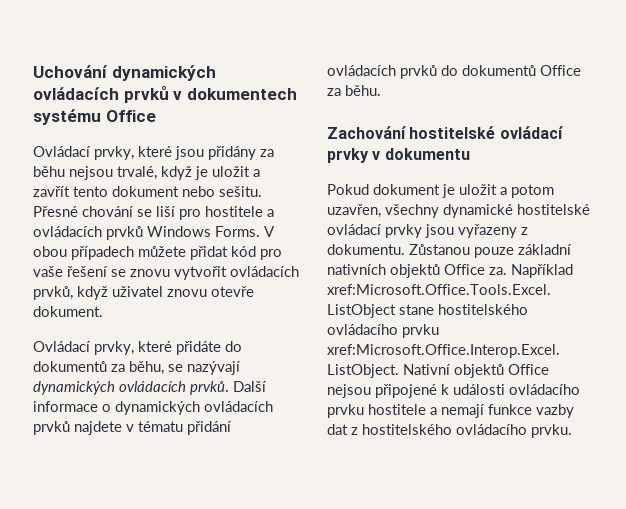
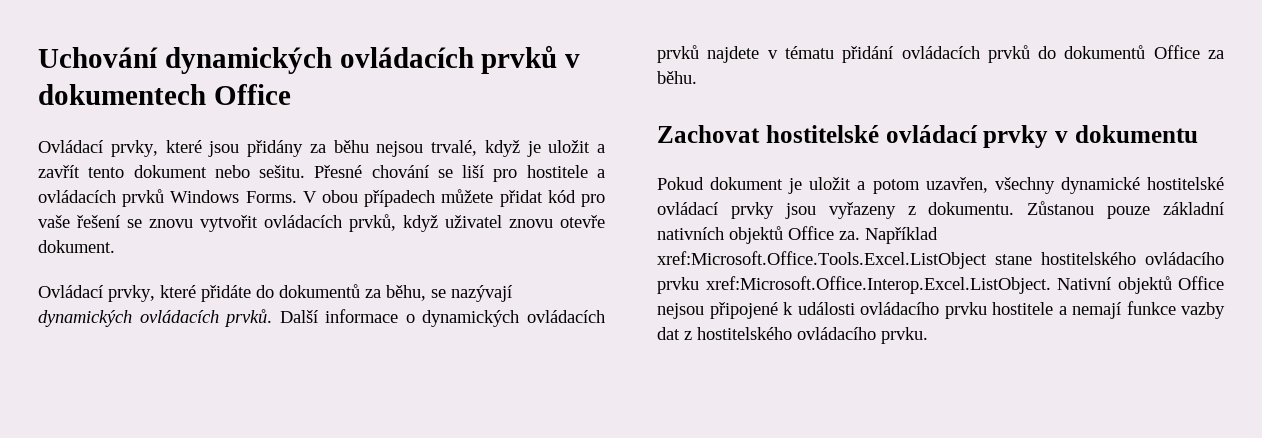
[33,109,101,125] systému -> (206, 94) none
[327,126,407,139] Zachování -> [657,125,760,143] Zachovat

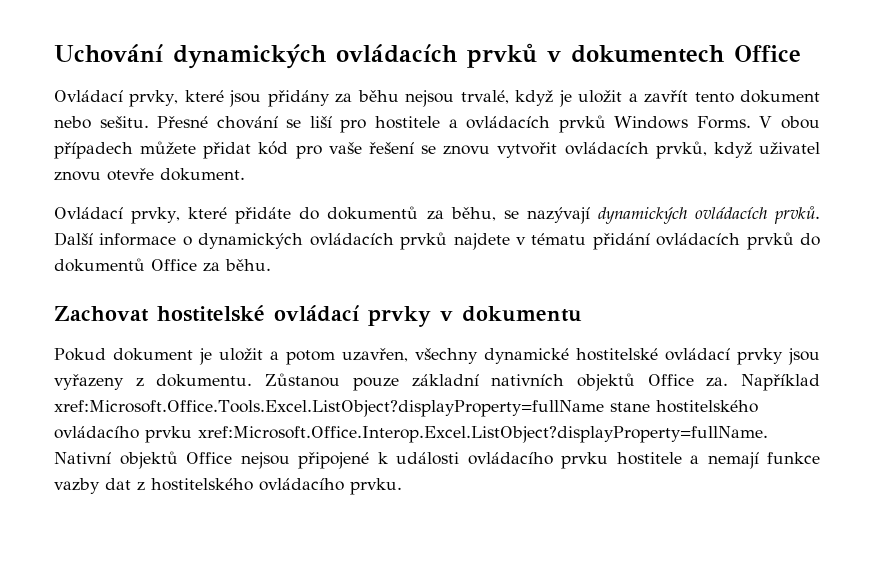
[657,251,987,269] xref:Microsoft.Office.Tools.Excel.ListObject -> [54,400,604,417] xref:Microsoft.Office.Tools.Excel.ListObject?displayProperty=fullName
[705,276,1051,294] xref:Microsoft.Office.Interop.Excel.ListObject. -> [198,426,768,443] xref:Microsoft.Office.Interop.Excel.ListObject?displayProperty=fullName.

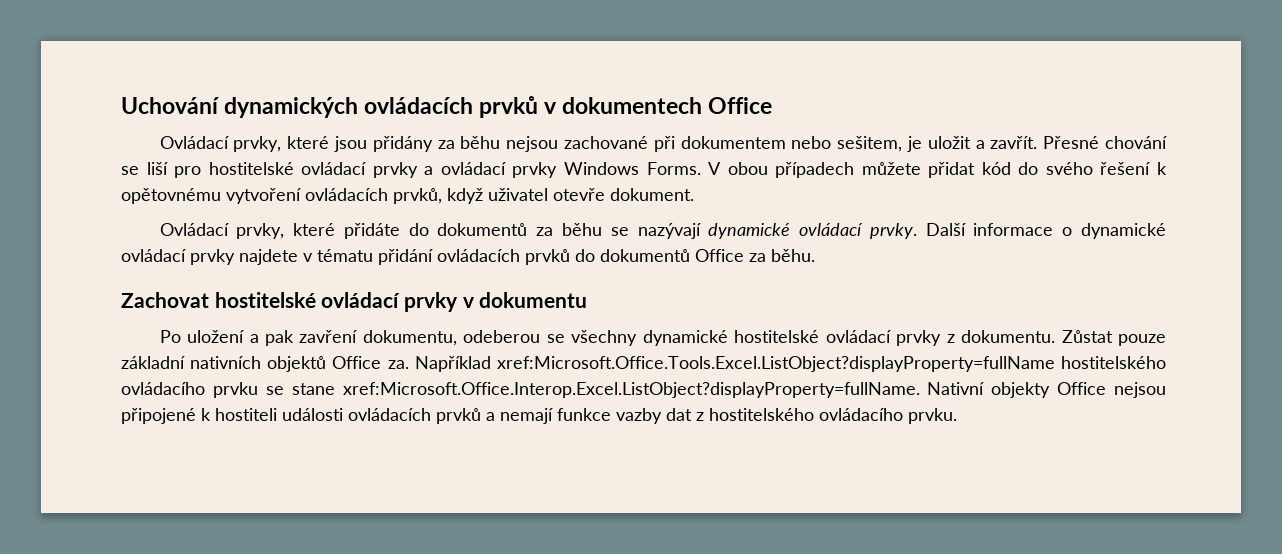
[460,90,821,107] [54,116,149,129] trvalé, když je uložit a zavřít tento dokument nebo sešitu. -> [563,136,1038,152] zachované při dokumentem nebo sešitem, je uložit a zavřít.
[375,115,606,133] hostitele a ovládacích prvků -> [208,162,558,178] hostitelské ovládací prvky a ovládací prvky
[295,142,558,159] pro vaše řešení se znovu vytvořit -> [1018,162,1167,175] [121,188,301,204] do svého řešení k opětovnému vytvoření
[54,171,101,181] znovu -> (548, 194) none
[450,207,496,221] běhu, -> [562,223,603,236] běhu
[597,206,820,224] [54,232,448,250] dynamických ovládacích prvků. Další informace o dynamických ovládacích prvků -> [708,223,1166,239] [121,249,235,265] dynamické ovládací prvky. Další informace o dynamické ovládací prvky
[54,348,408,365] Pokud dokument je uložit a potom uzavřen, -> [159,330,565,346] Po uložení a pak zavření dokumentu, odeberou se
[788,348,820,365] [54,374,124,390] jsou vyřazeny -> (942, 338) none
[265,373,341,387] Zůstanou -> [1061,330,1113,343] Zůstat
[609,402,650,412] stane -> (1055, 364) none
(192, 434) none -> [265,383,335,395] se stane
[119,451,178,469] objektů -> [991,382,1051,398] objekty
[396,452,682,469] události ovládacího prvku hostitele -> [215,408,481,424] hostiteli události ovládacích prvků

